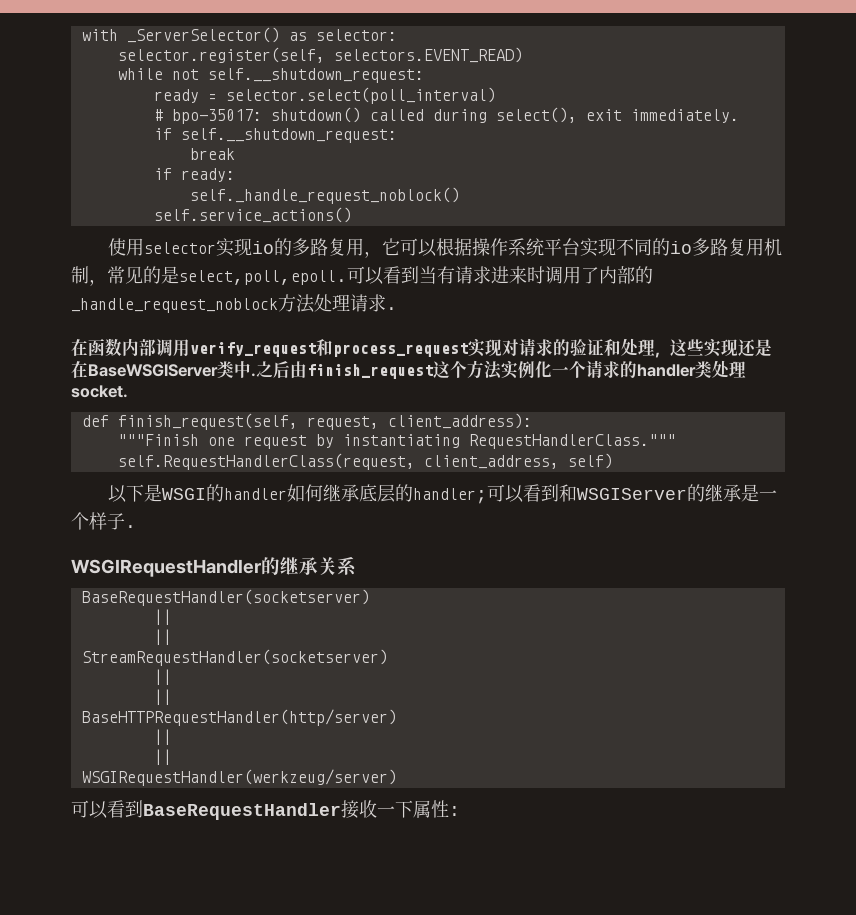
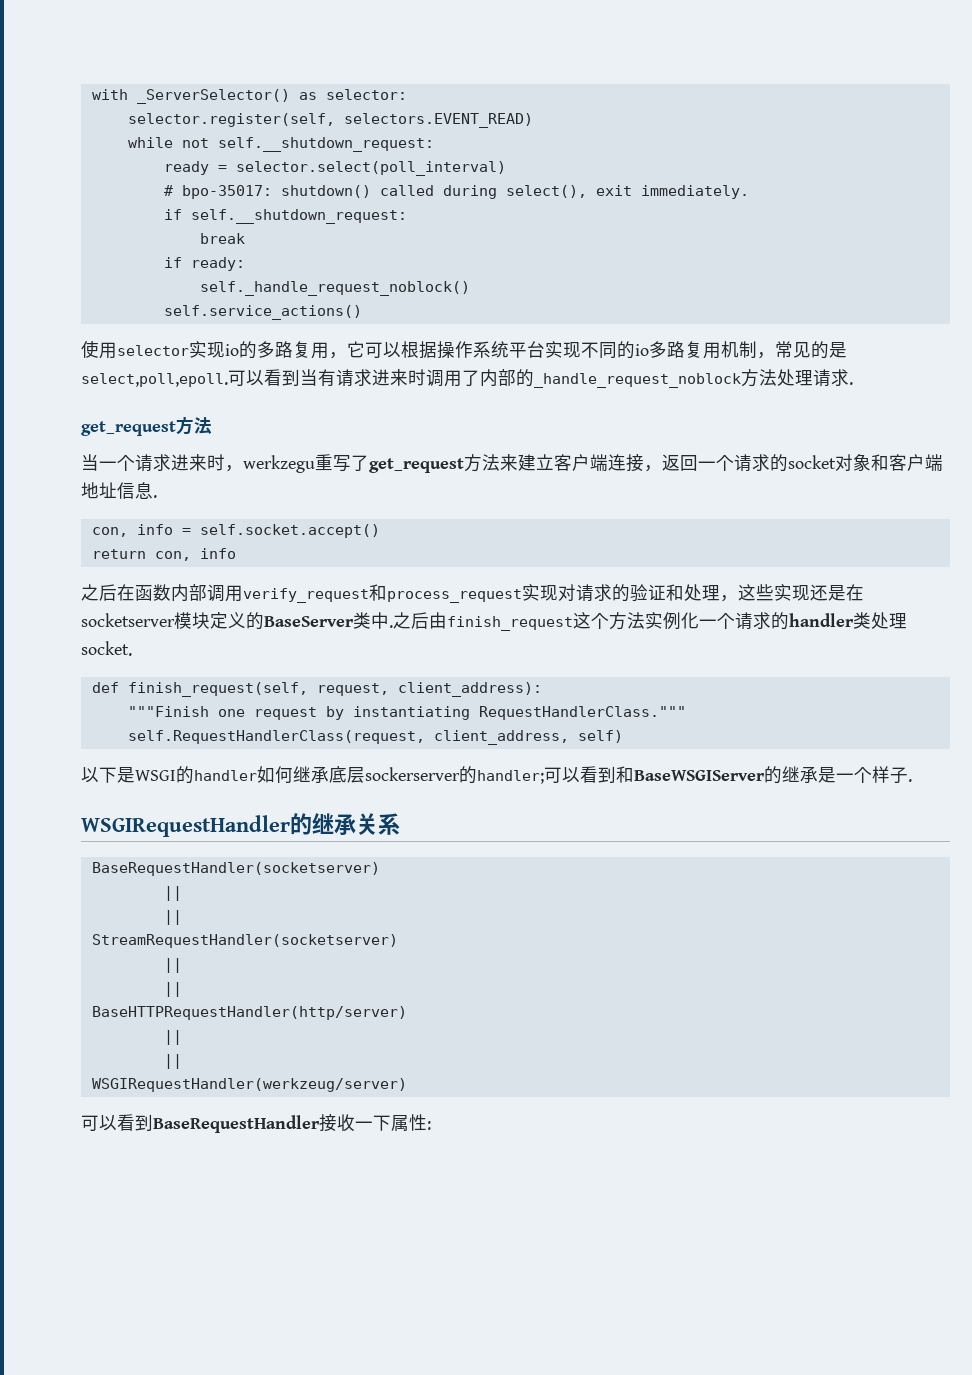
(397, 308) none -> [81,416,212,436] [81,454,943,473] [81,482,157,499] [91,524,380,538] [91,548,236,561] [81,584,117,601] get_request方法 // 当一个请求进来时，werkzegu重写了get_request方法来建立客户端连接，返回一个请求的socket对象和客户端地址信息. // con, info = self.socket.accept() // return con, info // 之后
[88,364,218,377] BaseWSGIServer -> [81,612,354,630] socketserver模块定义的BaseServer
(396, 493) none -> [365,767,460,781] sockerserver
[577,488,688,500] WSGIServer -> [634,770,765,781] BaseWSGIServer

